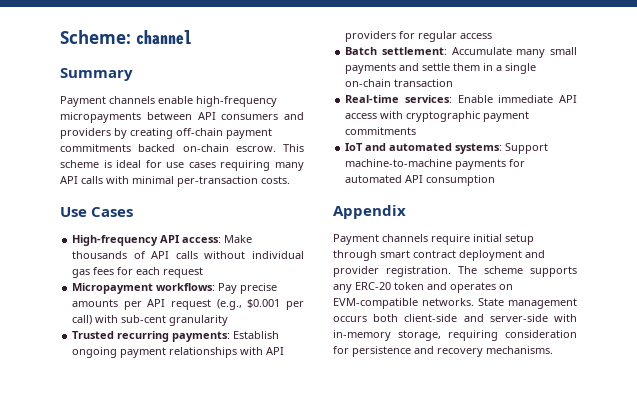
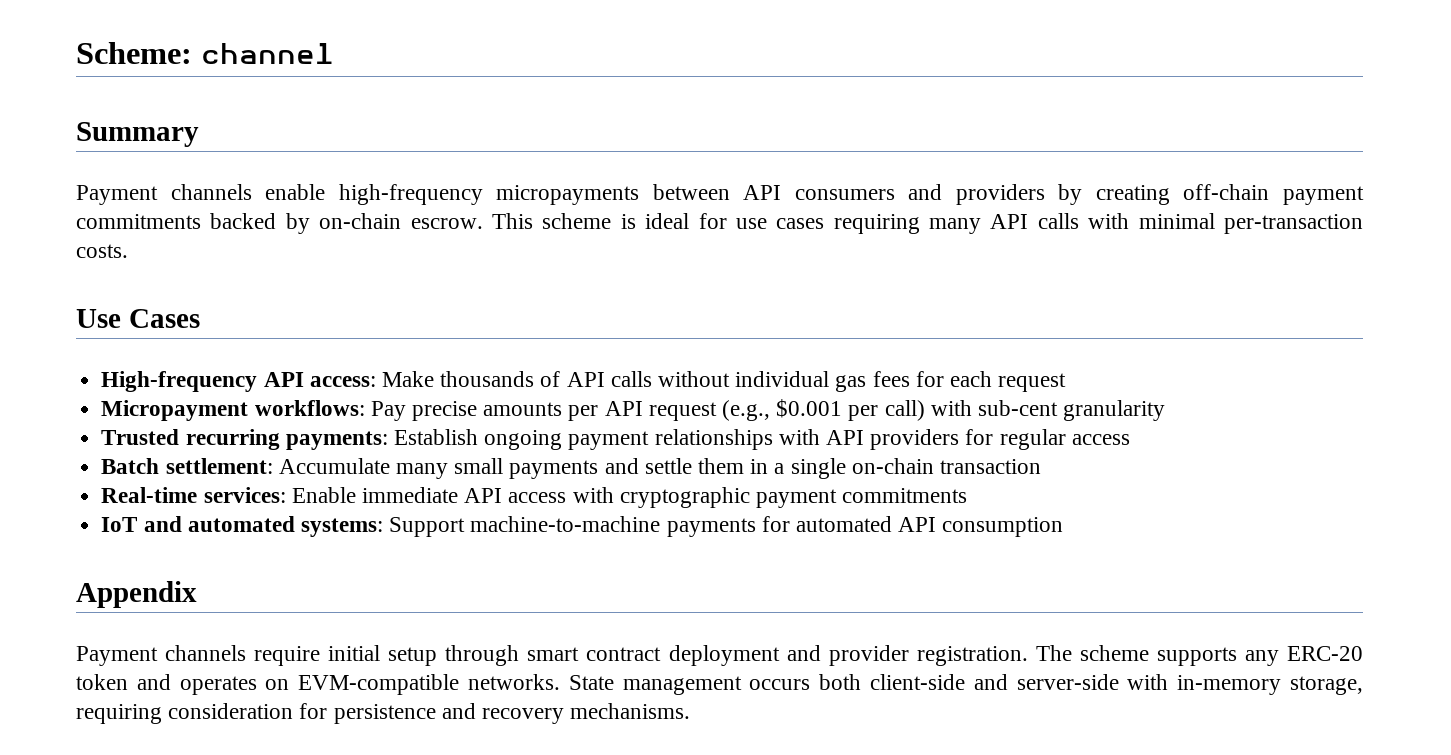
(176, 148) none -> [285,213,310,234] by

